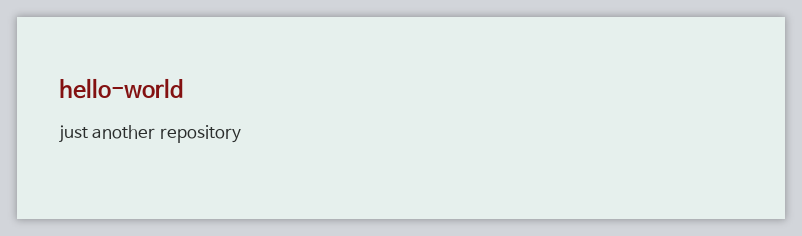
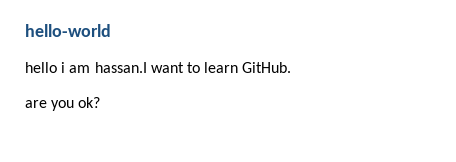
[59,125,241,143] just another repository -> [25,62,292,73] [25,97,101,111] hello i am hassan.I want to learn GitHub. // are you ok?

